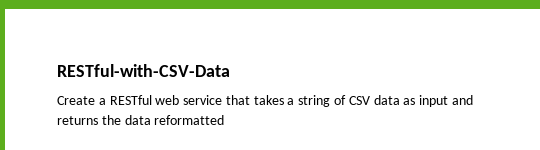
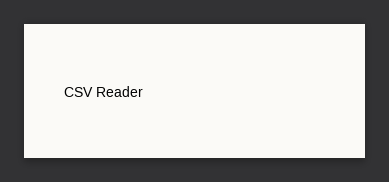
[57,64,230,77] [57,95,473,107] [57,115,225,125] RESTful-with-CSV-Data // Create a RESTful web service that takes a string of CSV data as input and returns the data reformatted -> [64,86,143,97] CSV Reader

